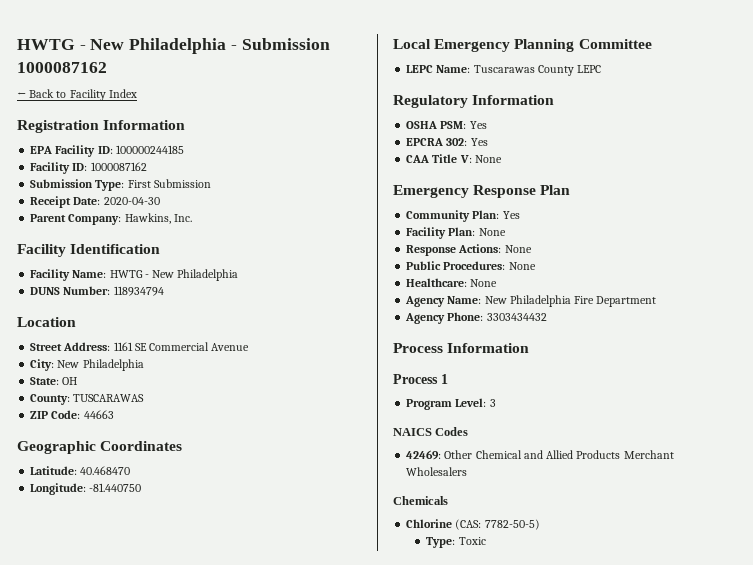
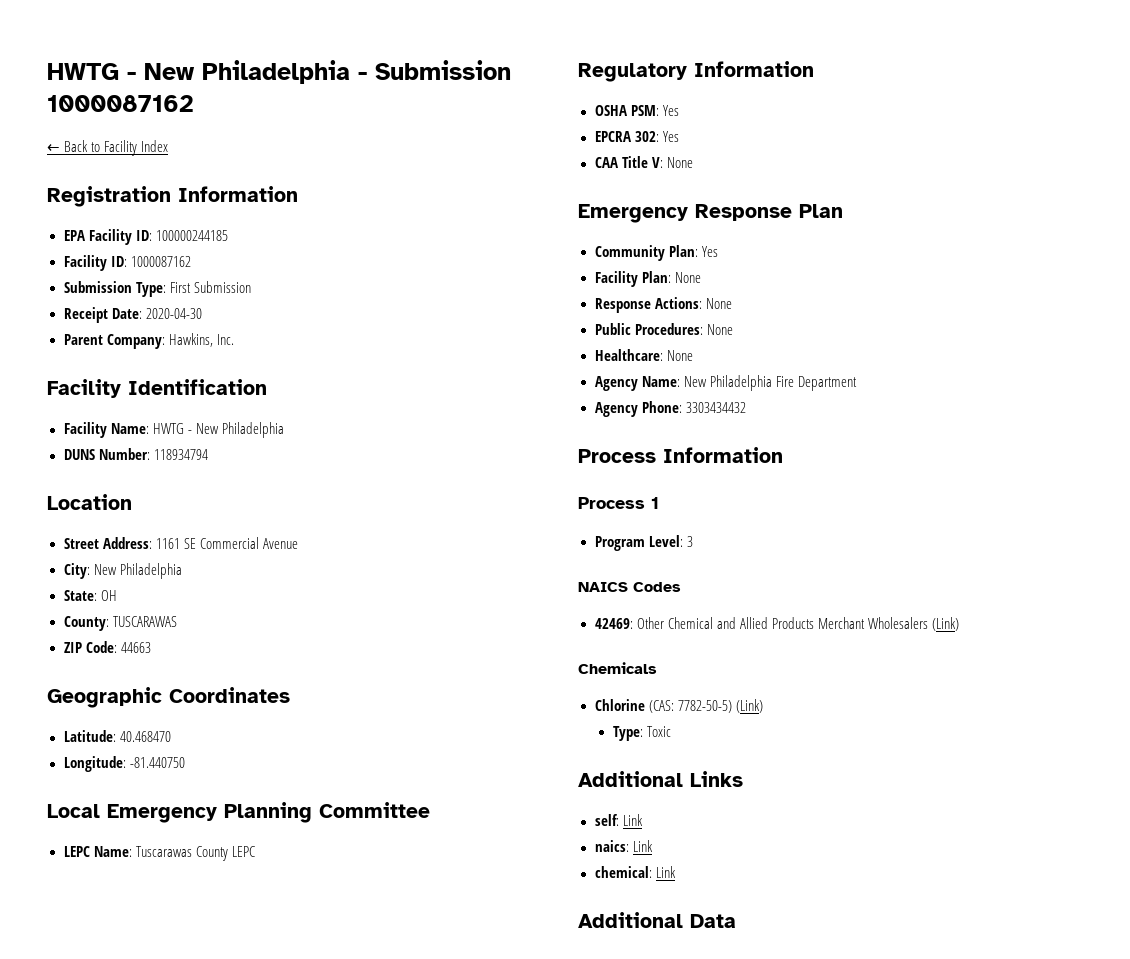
(468, 471) none -> [931,617,959,631] (Link)
(540, 524) none -> [735,699,763,713] (Link)
(486, 541) none -> [578,771,743,787] [594,814,643,826] [594,840,653,852] [594,866,676,878] [578,912,736,928] // Additional Links // self: Link // naics: Link // chemical: Link // Additional Data

